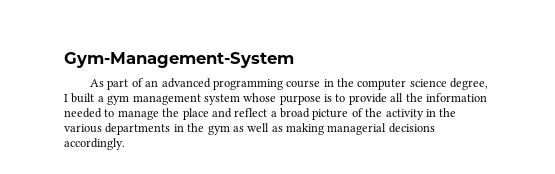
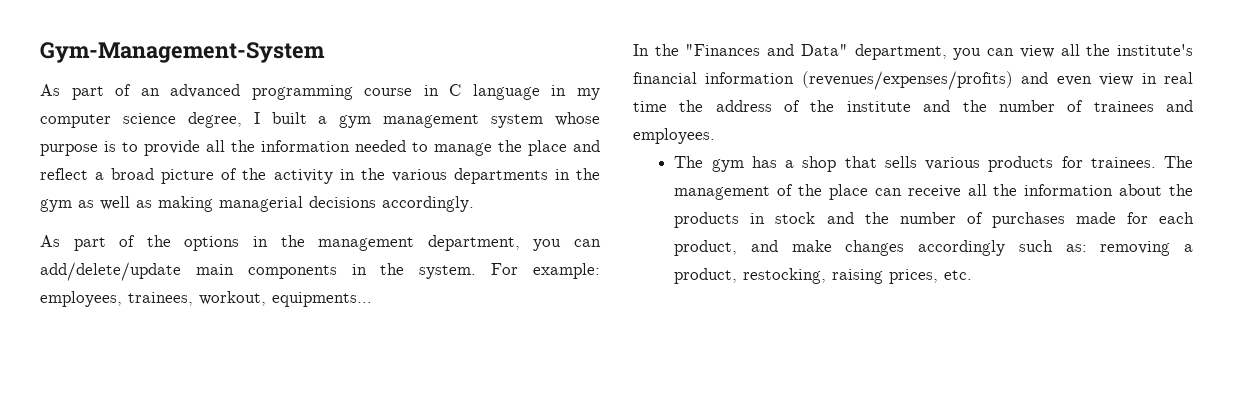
[337,78,355,87] the -> [449,84,600,100] C language in my
(125, 144) none -> [40,235,602,251] [40,262,600,281] [40,291,372,307] [633,44,1193,60] [633,71,1193,90] [633,100,1193,112] [633,128,715,144] [674,156,1193,172] [674,184,1193,200] [674,212,1194,228] [674,240,1193,256] [674,268,973,284] // As part of the options in the management department, you can add/delete/update main components in the system. For example: employees, trainees, workout, equipments... // In the "Finances and Data" department, you can view all the institute's financial information (revenues/expenses/profits) and even view in real time the address of the institute and the number of trainees and employees. // The gym has a shop that sells various products for trainees. The management of the place can receive all the information about the products in stock and the number of purchases made for each product, and make changes accordingly such as: removing a product, restocking, raising prices, etc.

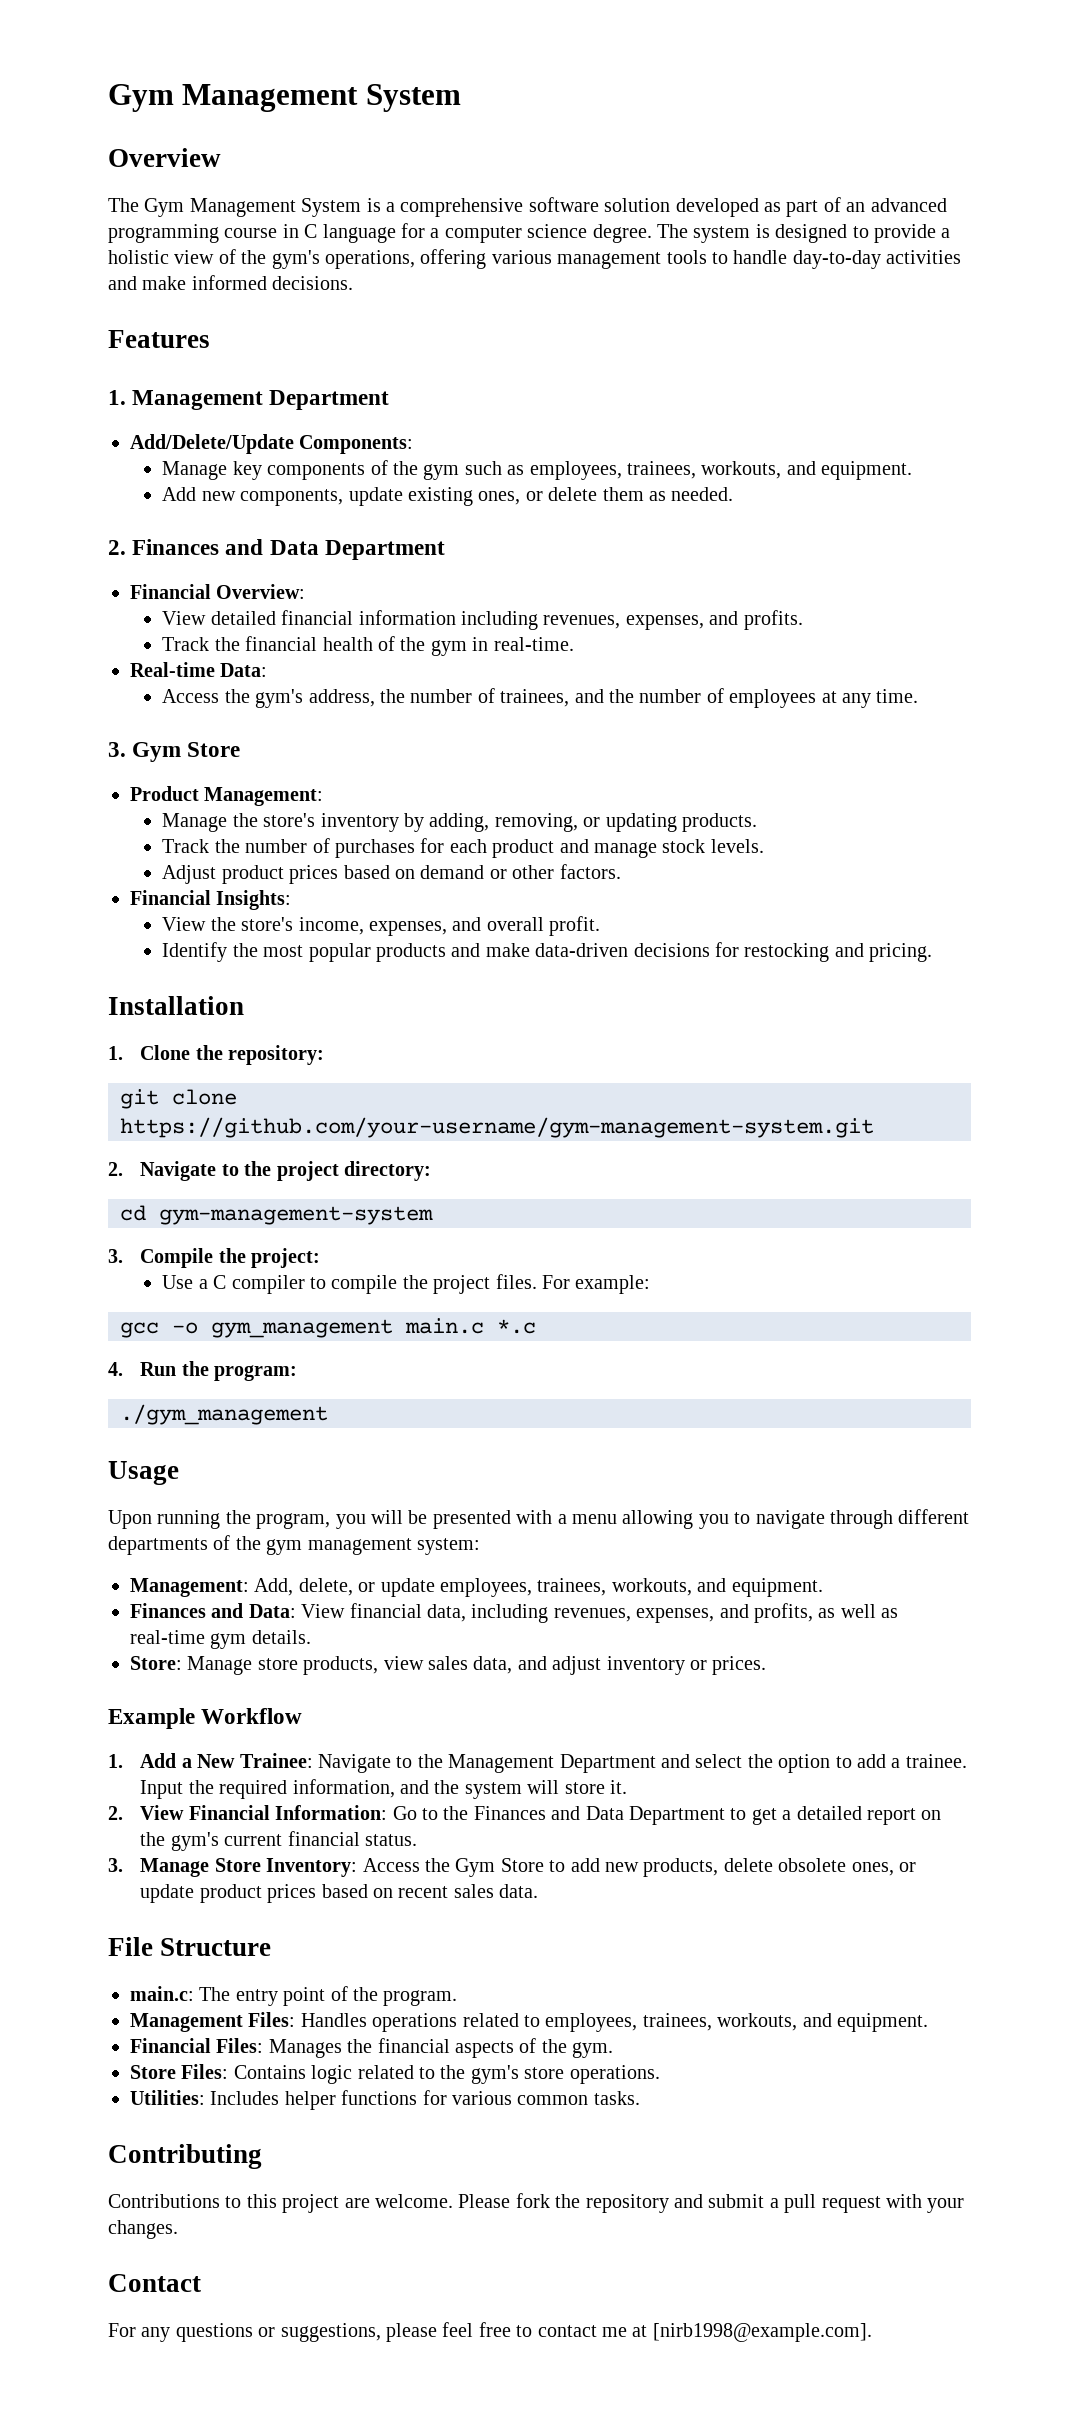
[40,42,325,63] [40,84,60,96] Gym-Management-System // As -> [108,84,461,112] [108,148,221,167] [108,197,781,217] Gym Management System // Overview // The Gym Management System is a comprehensive software solution developed as
[551,85,600,100] [40,112,601,128] [40,140,600,156] [40,168,600,184] [40,196,474,212] [40,235,602,251] [40,262,600,281] [40,291,372,307] [633,44,1193,60] [633,71,1193,90] [633,100,1193,112] [633,128,715,144] [674,156,1193,172] [674,184,1193,200] [674,212,854,228] in my computer science degree, I built a gym management system whose purpose is to provide all the information needed to manage the place and reflect a broad picture of the activity in the various departments in the gym as well as making managerial decisions accordingly. // As part of the options in the management department, you can add/delete/update main components in the system. For example: employees, trainees, workout, equipments... // In the "Finances and Data" department, you can view all the institute's financial information (revenues/expenses/profits) and even view in real time the address of the institute and the number of trainees and employees. // The gym has a shop that sells various products for trainees. The management of the place can receive all the information about the products in stock and -> [401,223,951,243] [108,249,962,269] [108,275,354,290] [108,330,210,348] [108,390,390,410] [130,434,414,454] [162,460,913,480] [162,487,734,506] [108,539,445,560] [130,584,306,599] [162,610,803,630] [162,636,574,656] [130,662,268,677] [162,688,919,708] [108,742,241,762] [130,786,324,806] [162,813,757,832] [162,839,210,853] for a computer science degree. The system is designed to provide a holistic view of the gym's operations, offering various management tools to handle day-to-day activities and make informed decisions. // Features // 1. Management Department // Add/Delete/Update Components: // Manage key components of the gym such as employees, trainees, workouts, and equipment. // Add new components, update existing ones, or delete them as needed. // 2. Finances and Data Department // Financial Overview: // View detailed financial information including revenues, expenses, and profits. // Track the financial health of the gym in real-time. // Real-time Data: // Access the gym's address, the number of trainees, and the number of employees at any time. // 3. Gym Store // Product Management: // Manage the store's inventory by adding, removing, or updating products. // Track
[1075,212,1116,224] made -> (415, 848) none
[674,240,1193,256] [674,268,973,284] product, and make changes accordingly such as: removing a product, restocking, raising prices, etc. -> [492,839,764,858] [162,864,621,884] [130,890,292,910] [162,916,601,936] [162,942,933,962] [108,996,244,1015] [108,1045,325,1065] [120,1089,237,1109] [120,1117,874,1138] [108,1161,431,1181] [120,1205,433,1225] [108,1248,321,1268] [162,1274,651,1294] [120,1318,536,1338] [108,1361,298,1381] [120,1404,328,1425] [108,1461,179,1485] [108,1509,970,1529] [108,1535,480,1555] [130,1578,823,1597] [130,1603,899,1623] [130,1630,311,1649] [130,1656,767,1675] [108,1708,303,1729] [108,1753,967,1773] [140,1779,627,1799] [108,1805,942,1825] [140,1831,417,1851] [108,1858,916,1877] [140,1884,539,1903] [108,1937,272,1956] [130,1986,458,2006] [130,2012,928,2032] [130,2038,614,2058] [130,2064,660,2084] [130,2090,640,2110] [108,2144,262,2169] [108,2193,965,2213] [108,2220,178,2239] [108,2274,201,2292] [108,2322,872,2342] product and manage stock levels. // Adjust product prices based on demand or other factors. // Financial Insights: // View the store's income, expenses, and overall profit. // Identify the most popular products and make data-driven decisions for restocking and pricing. // Installation // 1. Clone the repository: // git clone https://github.com/your-username/gym-management-system.git // 2. Navigate to the project directory: // cd gym-management-system // 3. Compile the project: // Use a C compiler to compile the project files. For example: // gcc -o gym_management main.c *.c // 4. Run the program: // ./gym_management // Usage // Upon running the program, you will be presented with a menu allowing you to navigate through different departments of the gym management system: // Management: Add, delete, or update employees, trainees, workouts, and equipment. // Finances and Data: View financial data, including revenues, expenses, and profits, as well as real-time gym details. // Store: Manage store products, view sales data, and adjust inventory or prices. // Example Workflow // 1. Add a New Trainee: Navigate to the Management Department and select the option to add a trainee. Input the required information, and the system will store it. // 2. View Financial Information: Go to the Finances and Data Department to get a detailed report on the gym's current financial status. // 3. Manage Store Inventory: Access the Gym Store to add new products, delete obsolete ones, or update product prices based on recent sales data. // File Structure // main.c: The entry point of the program. // Management Files: Handles operations related to employees, trainees, workouts, and equipment. // Financial Files: Manages the financial aspects of the gym. // Store Files: Contains logic related to the gym's store operations. // Utilities: Includes helper functions for various common tasks. // Contributing // Contributions to this project are welcome. Please fork the repository and submit a pull request with your changes. // Contact // For any questions or suggestions, please feel free to contact me at [nirb1998@example.com].

